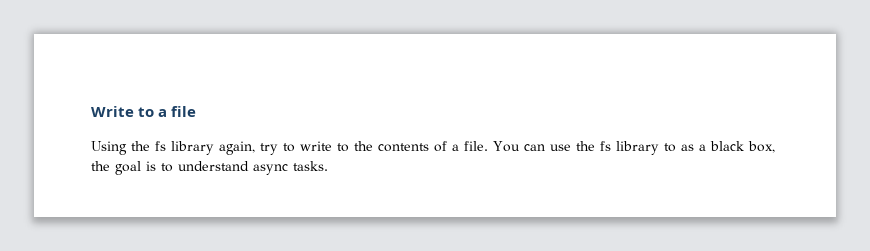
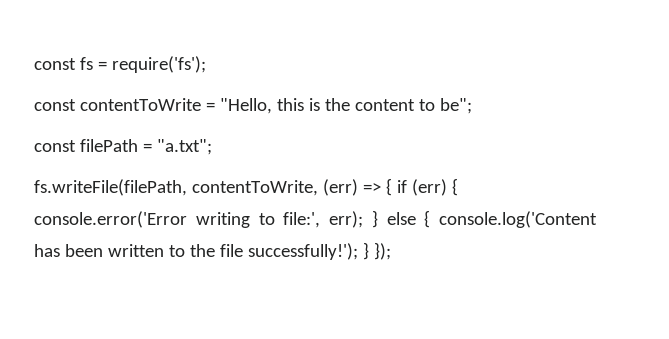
[91,106,197,117] [91,141,775,155] [91,161,328,175] Write to a file // Using the fs library again, try to write to the contents of a file. You can use the fs library to as a black box, the goal is to understand async tasks. -> [34,56,206,73] [34,98,472,114] [34,139,212,155] [34,178,458,196] [34,210,597,228] [34,242,391,260] const fs = require('fs'); // const contentToWrite = "Hello, this is the content to be"; // const filePath = "a.txt"; // fs.writeFile(filePath, contentToWrite, (err) => { if (err) { console.error('Error writing to file:', err); } else { console.log('Content has been written to the file successfully!'); } });

